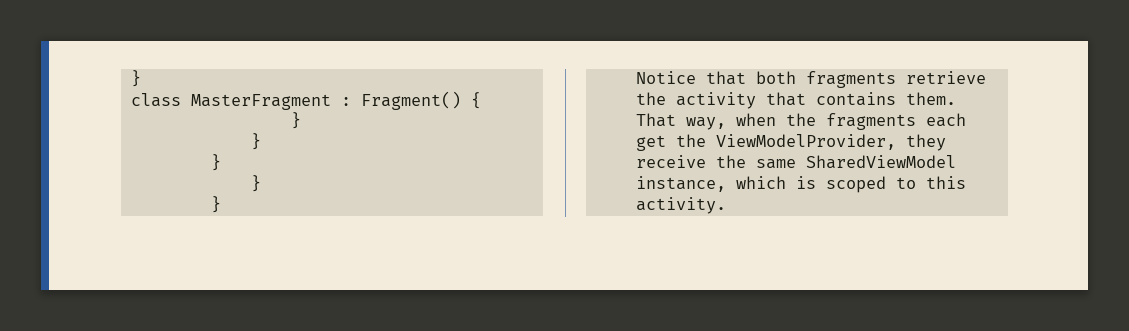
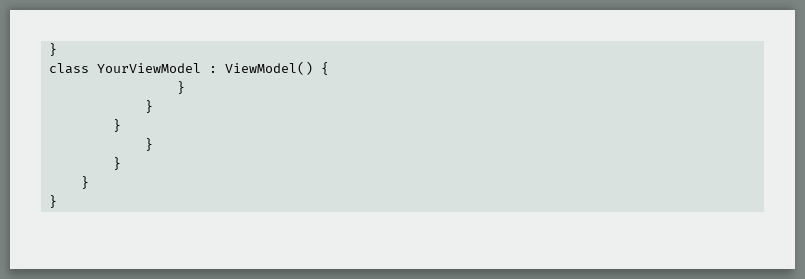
[191,91,462,110] MasterFragment : Fragment() -> [97,61,314,75] YourViewModel : ViewModel()
[636,71,987,88] [636,92,957,109] [636,113,967,130] [636,134,947,151] [636,155,957,169] [636,176,967,193] [636,197,727,214] Notice that both fragments retrieve the activity that contains them. That way, when the fragments each get the ViewModelProvider, they receive the same SharedViewModel instance, which is scoped to this activity. -> [81,176,90,189] [49,195,58,208] } // }

